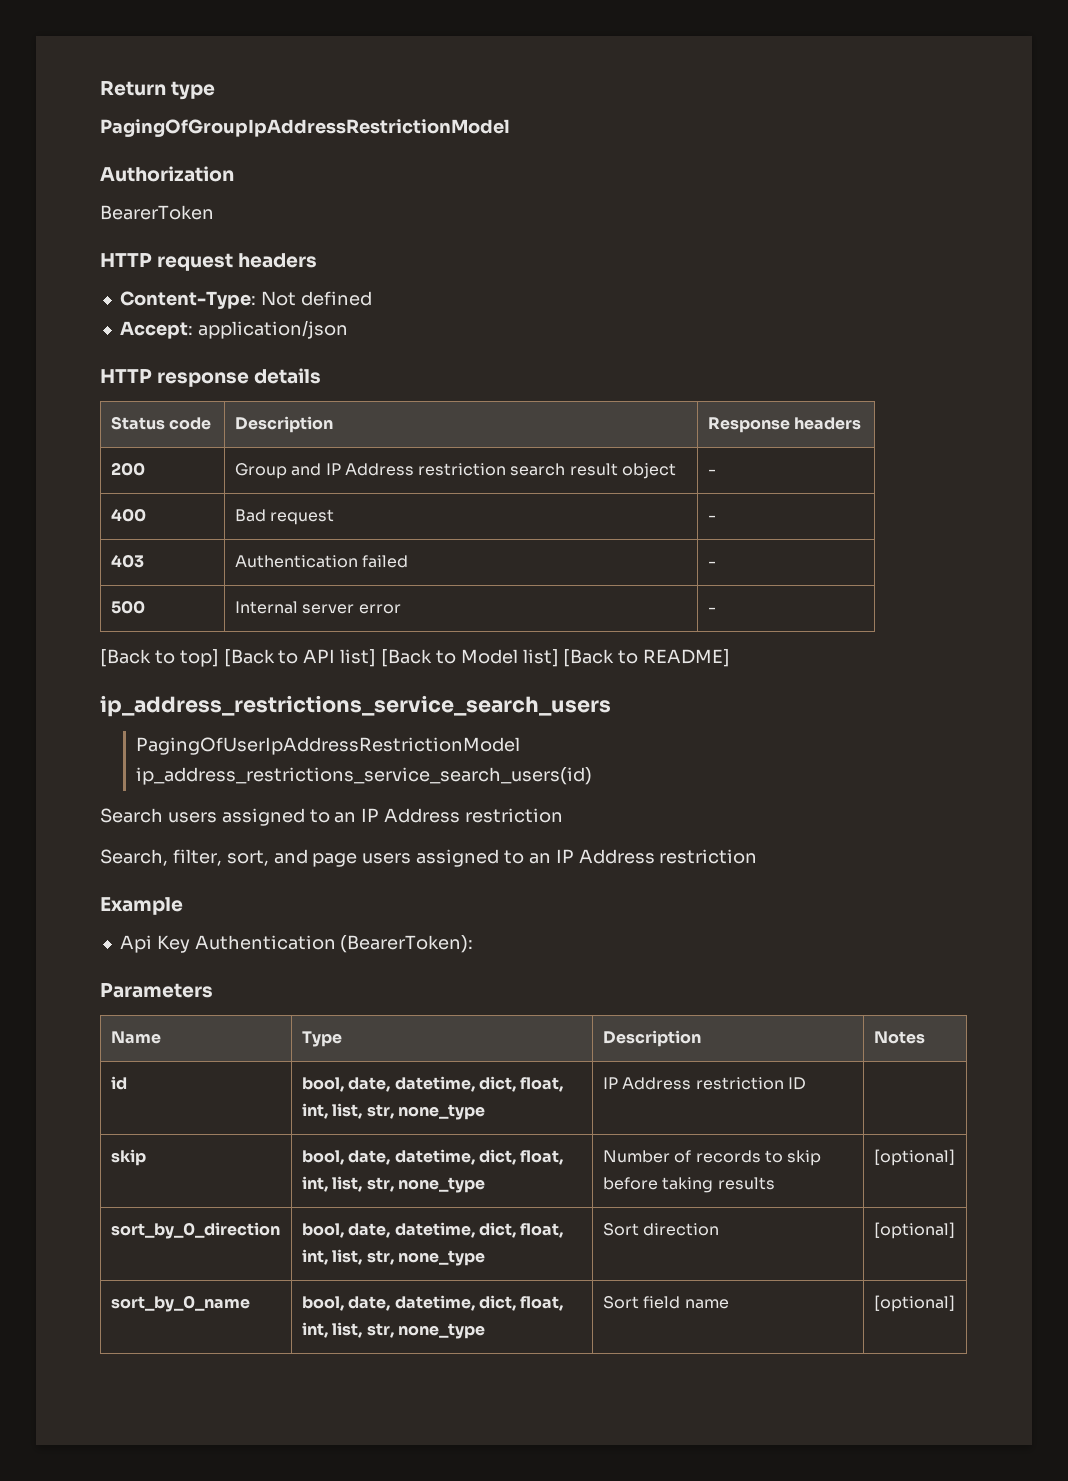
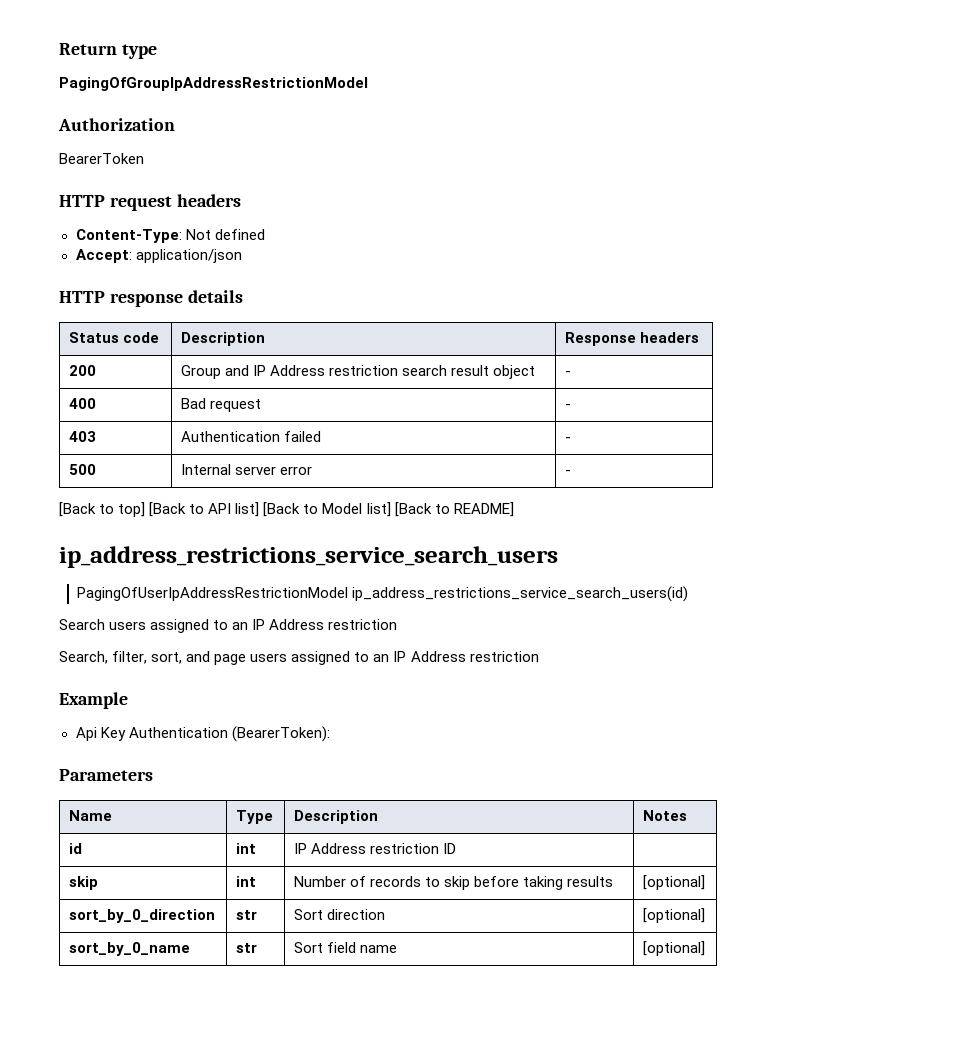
[301,1076,564,1092] [301,1103,485,1120] bool, date, datetime, dict, float, int, list, str, none_type -> [236,843,257,854] int
[301,1149,564,1165] [301,1176,485,1193] bool, date, datetime, dict, float, int, list, str, none_type -> [236,876,257,887] int
[301,1222,564,1238] [301,1249,485,1266] [602,1223,720,1236] [873,1222,955,1239] [110,1295,250,1312] [301,1295,564,1311] [301,1322,485,1339] bool, date, datetime, dict, float, int, list, str, none_type | Sort direction | [optional] // sort_by_0_name | bool, date, datetime, dict, float, int, list, str, none_type -> [236,910,258,920] [294,909,386,920] [643,908,706,923] [69,942,191,956] [236,943,258,953] str | Sort direction | [optional] // sort_by_0_name | str

